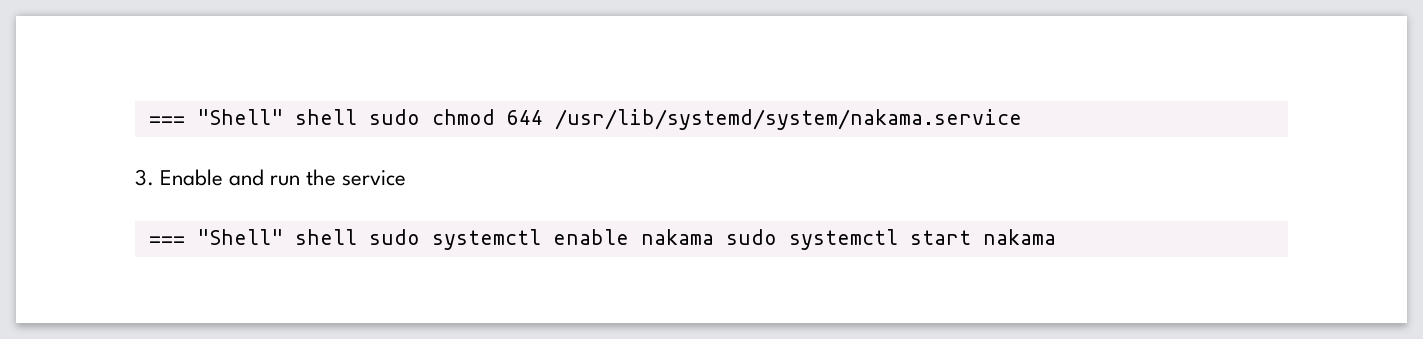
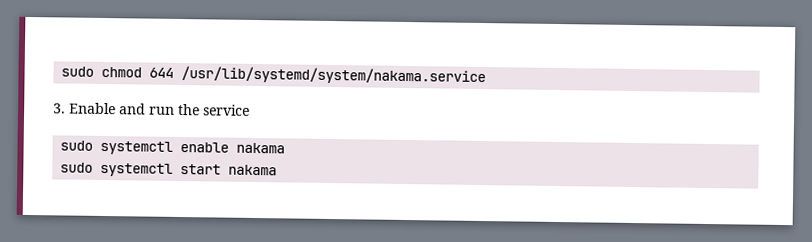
[148,109,357,125] === "Shell" shell -> (61, 71) none
[148,229,357,245] === "Shell" shell -> (250, 110) none
(714, 237) none -> (286, 148) //

